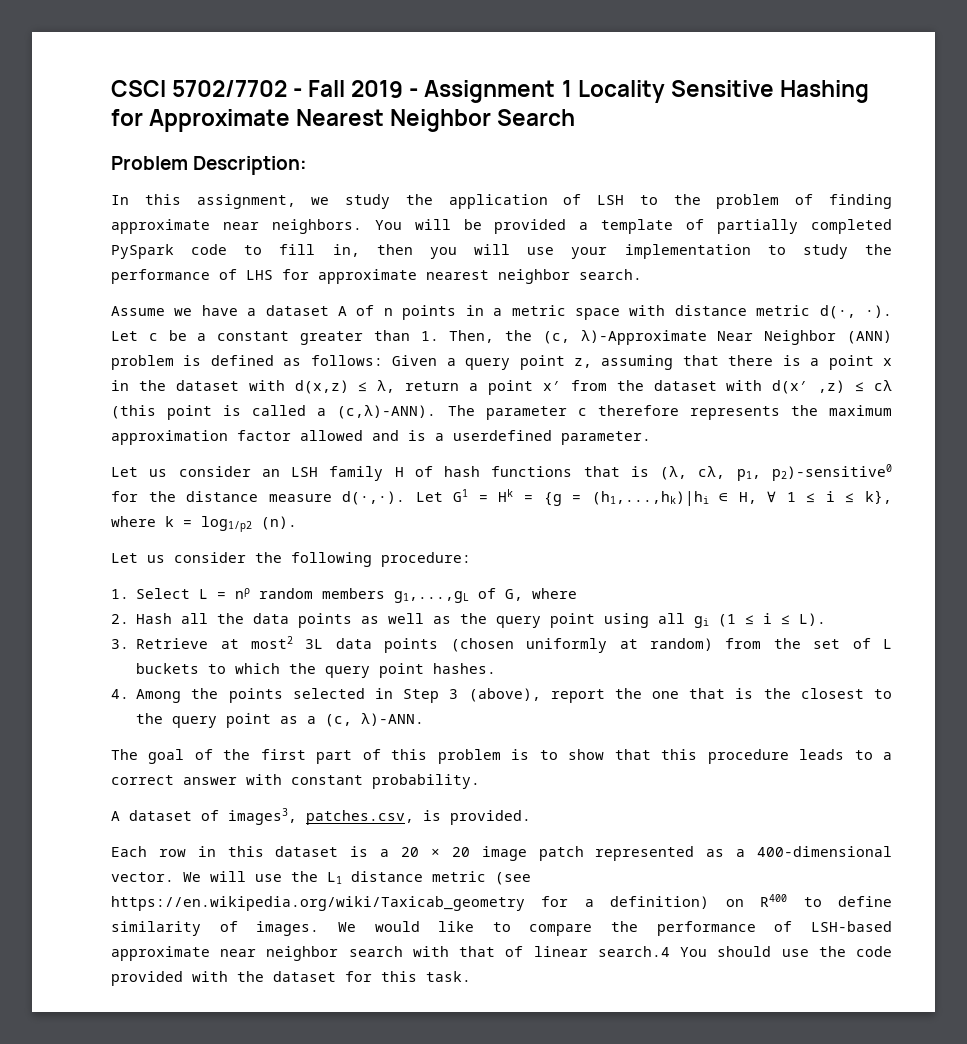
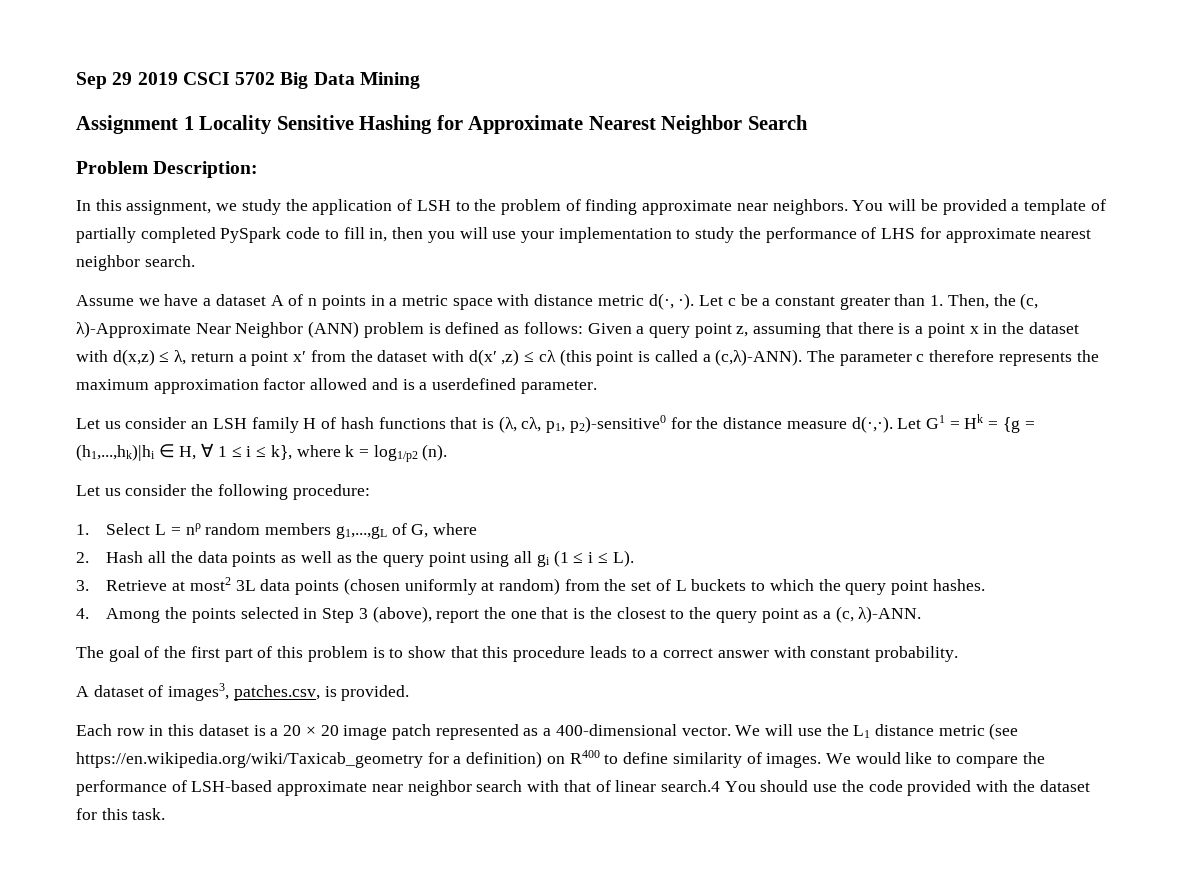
[111,80,419,98] CSCI 5702/7702 - Fall 2019 - -> [76,72,420,89] Sep 29 2019 CSCI 5702 Big Data Mining //

